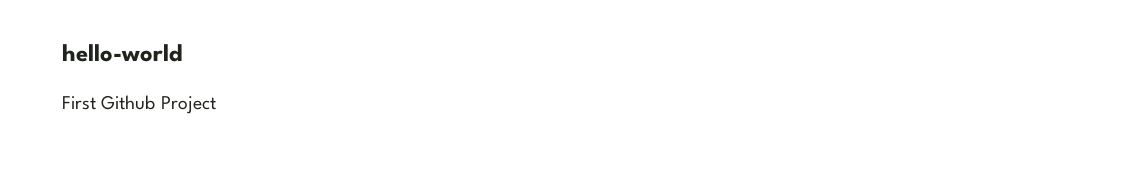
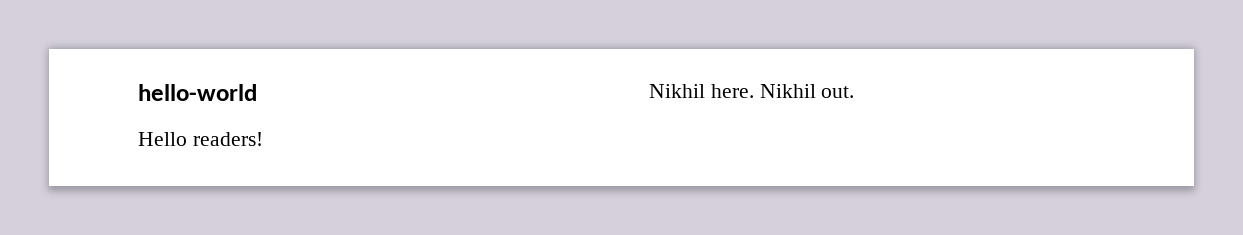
[62,95,216,114] First Github Project -> [138,132,263,146] [649,84,855,98] Hello readers! // Nikhil here. Nikhil out.

